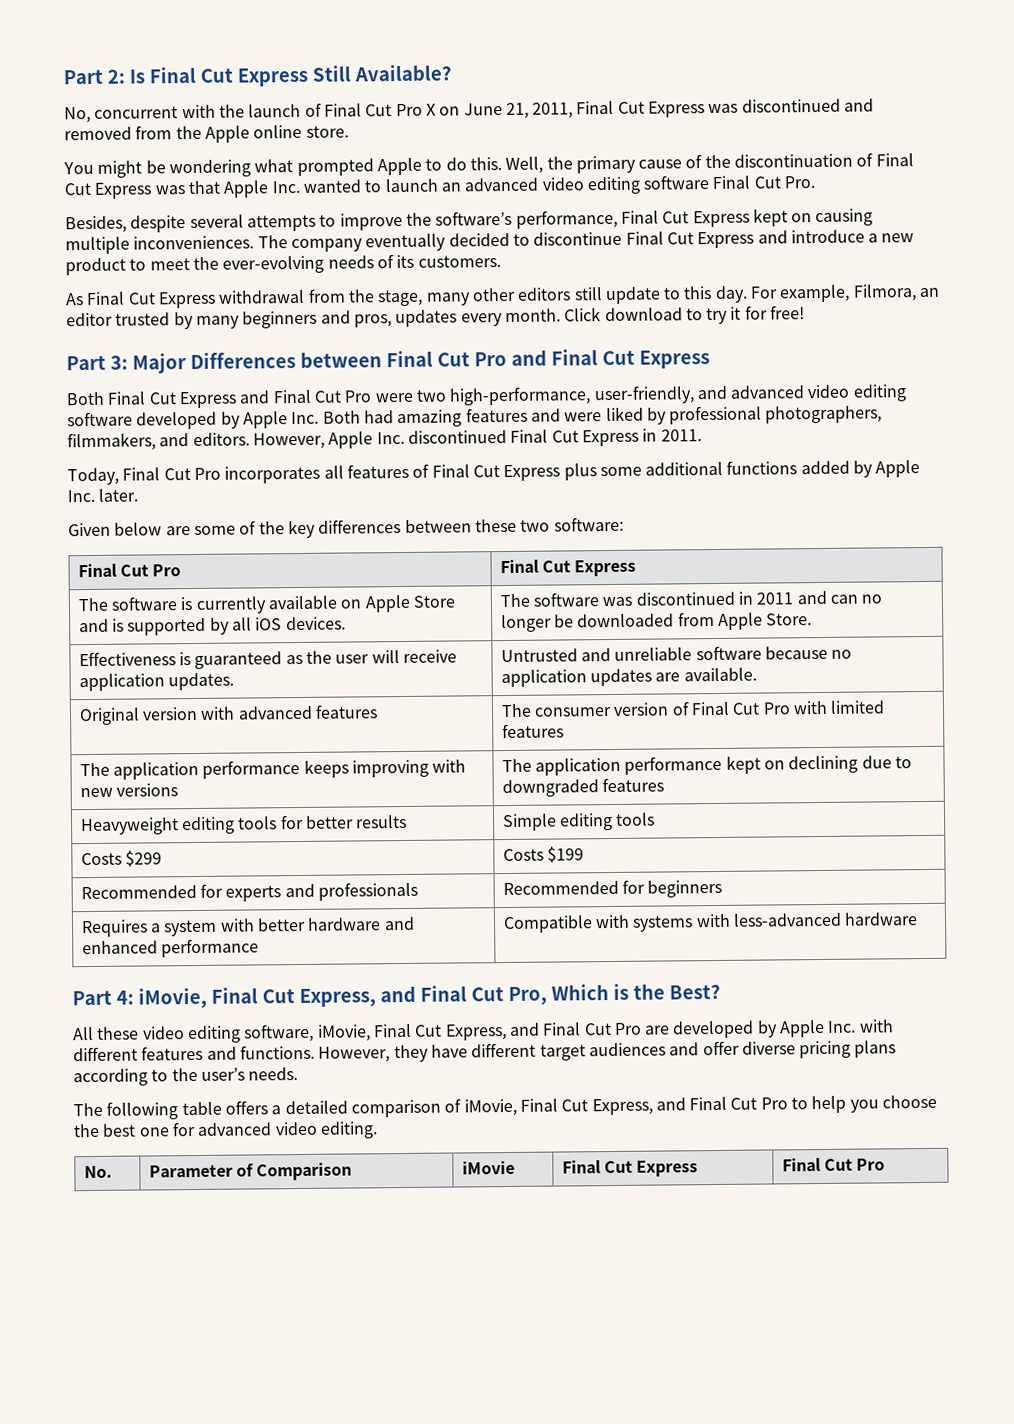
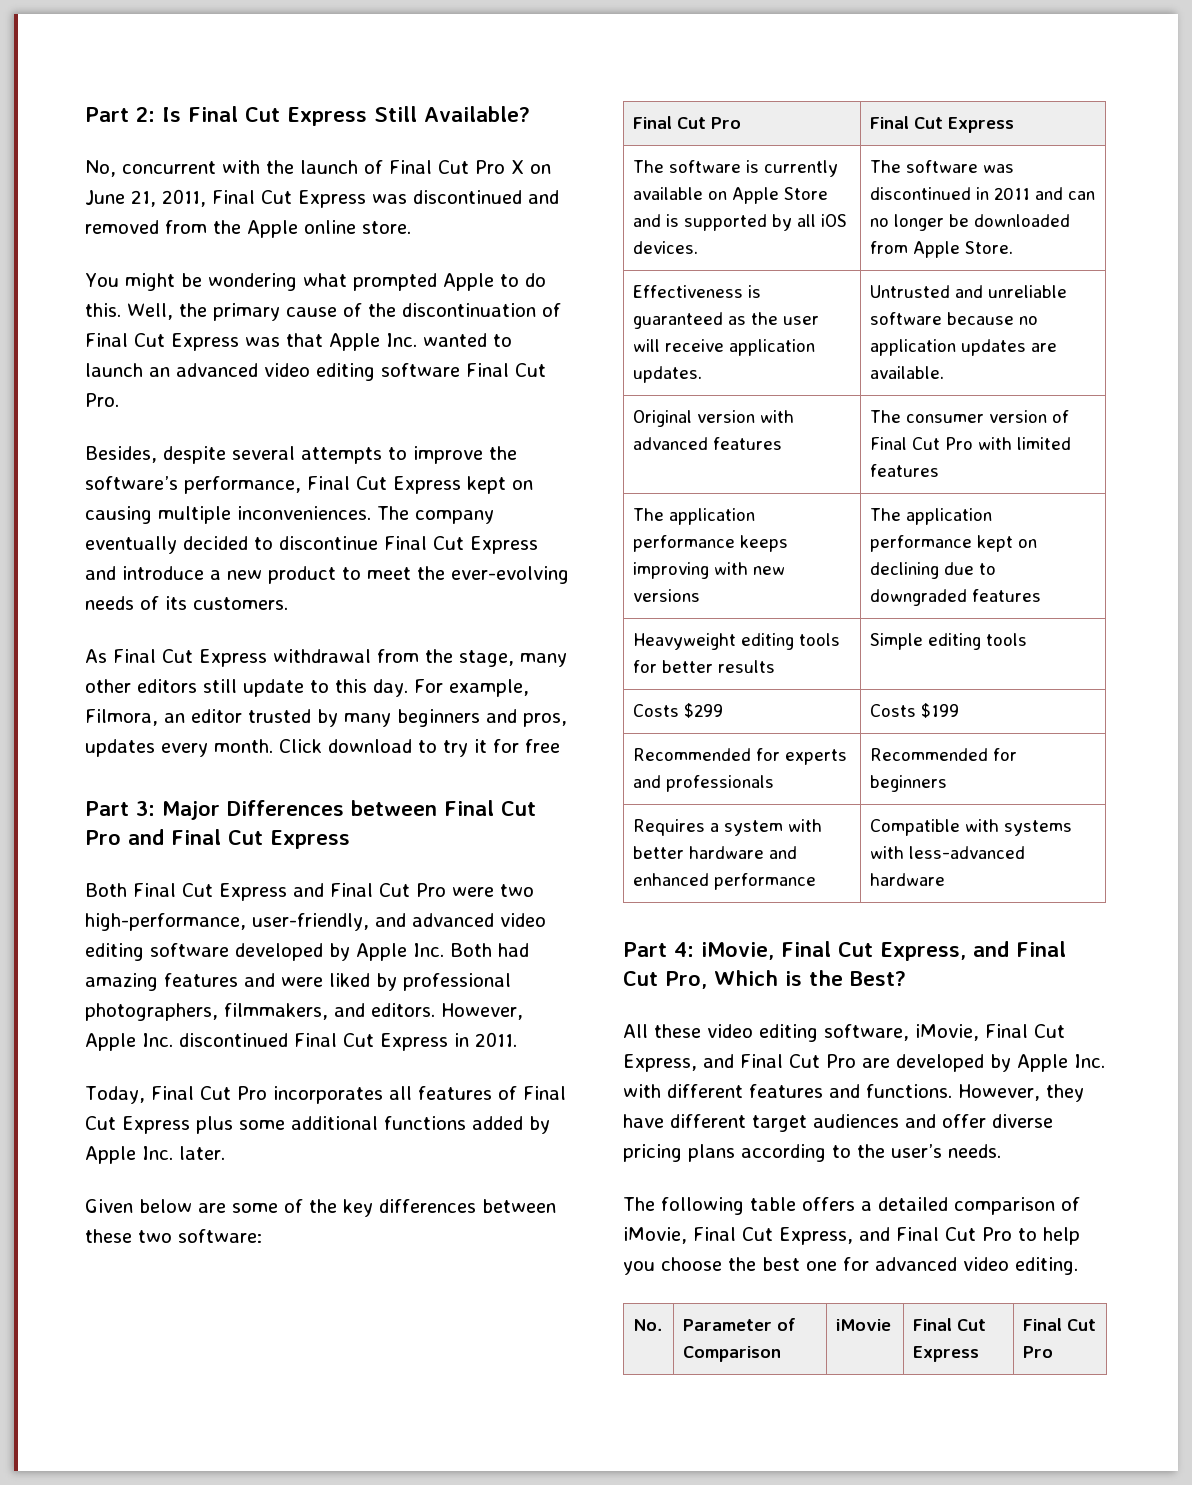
[770,305,806,320] free! -> [525,739,560,753] free

